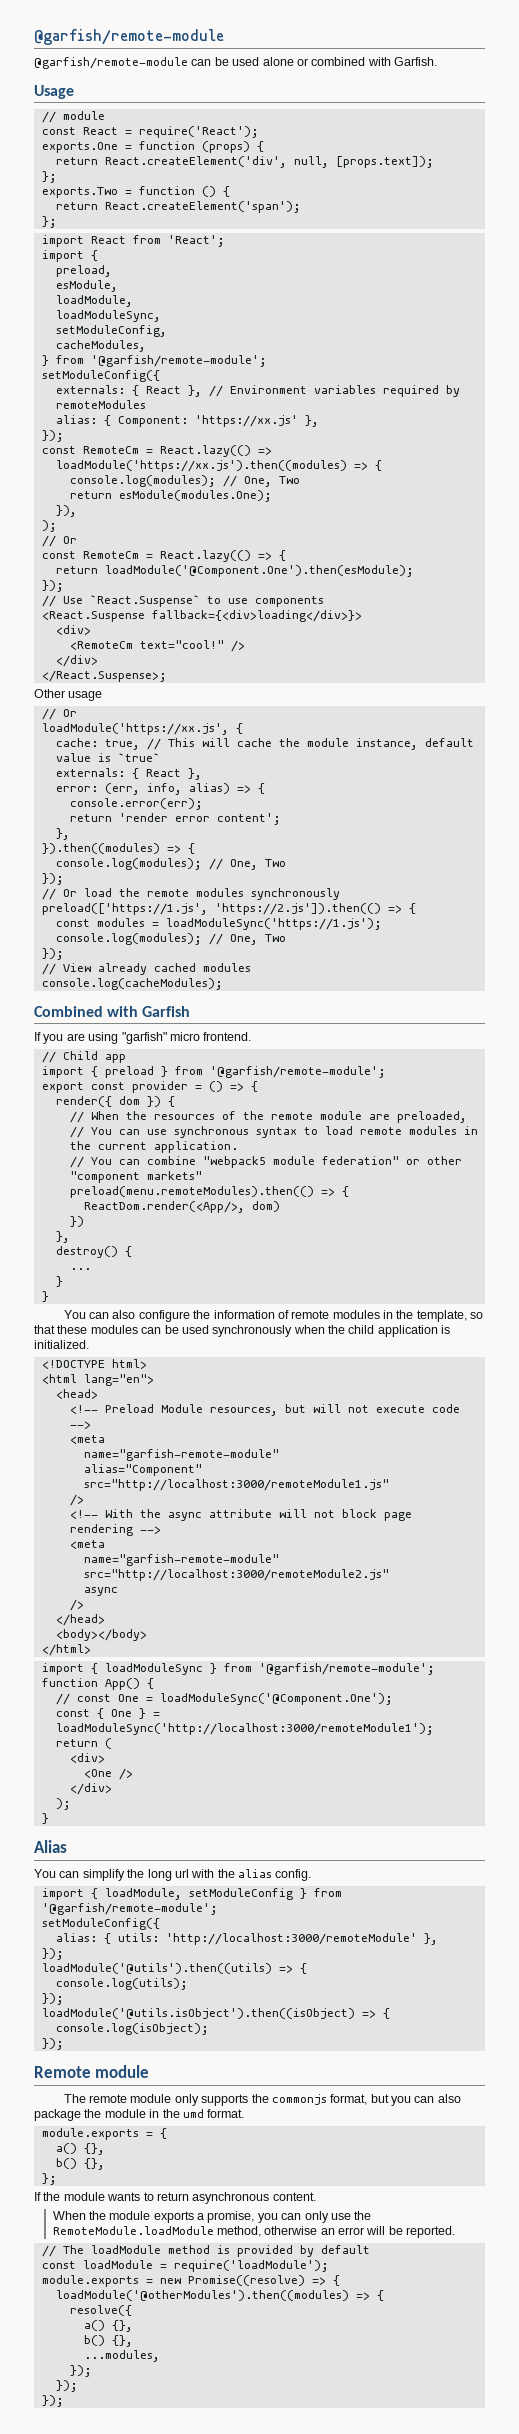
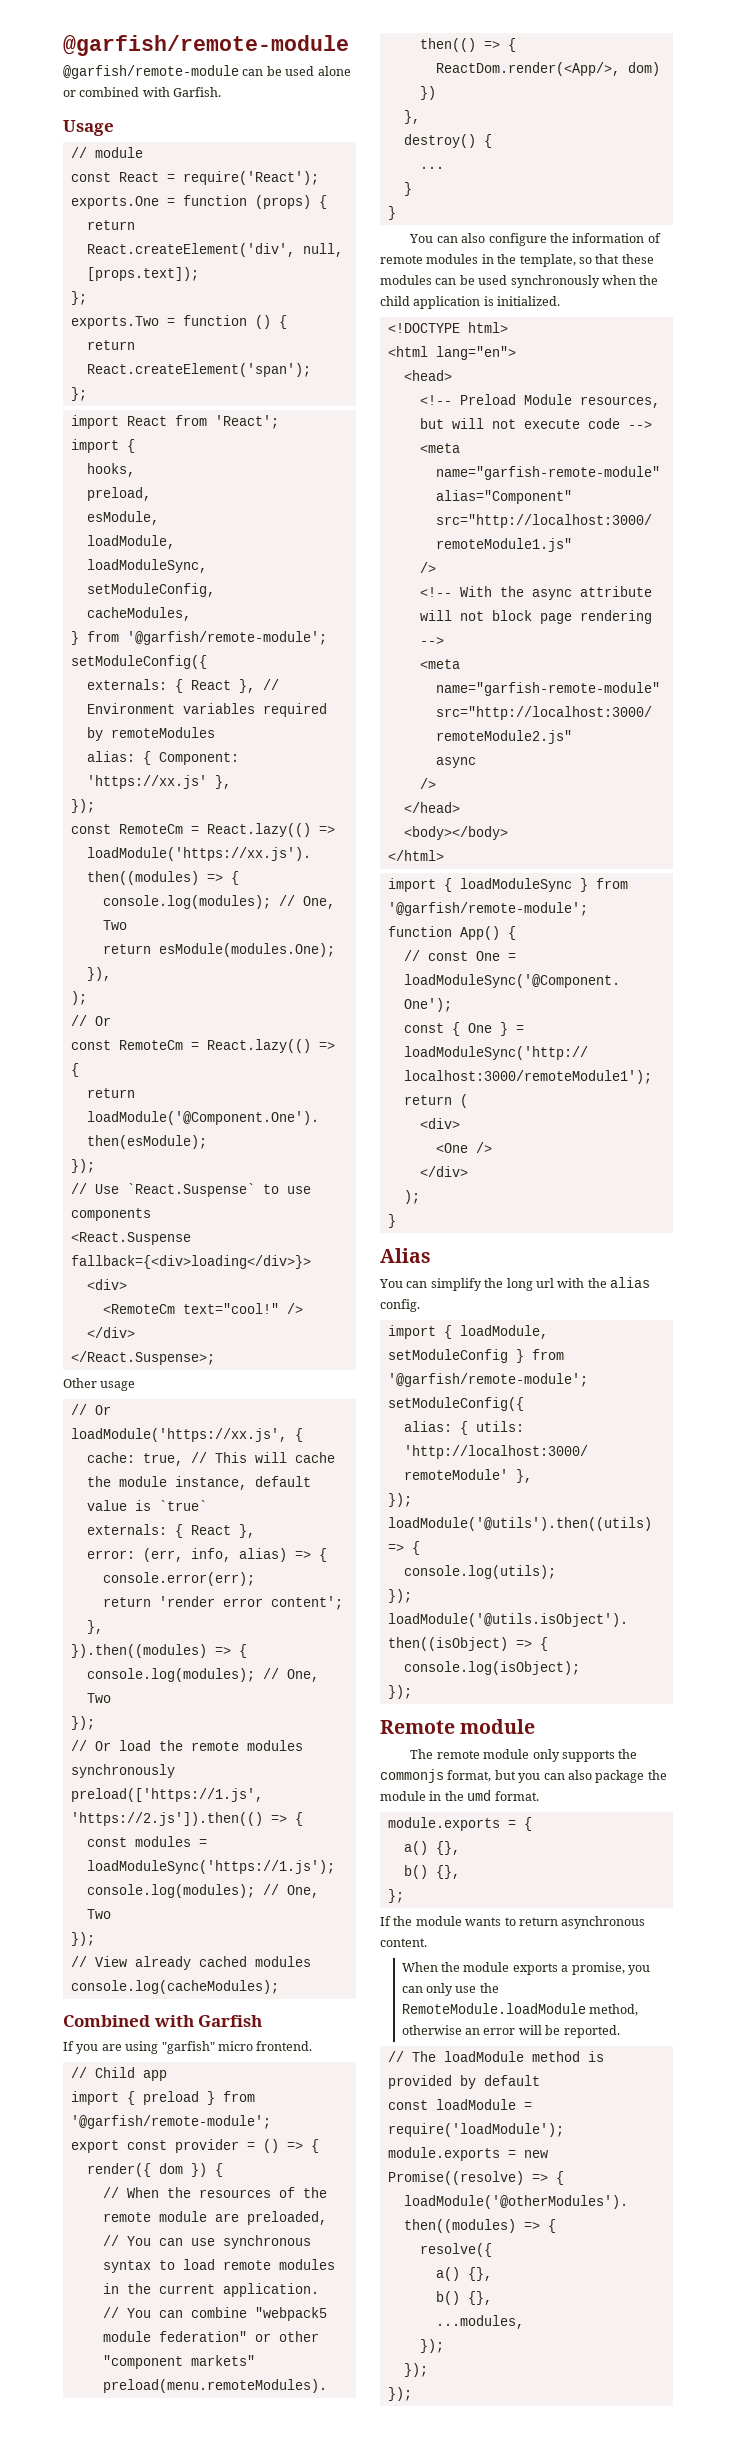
(98, 255) none -> [86,463,135,477] // hooks,

